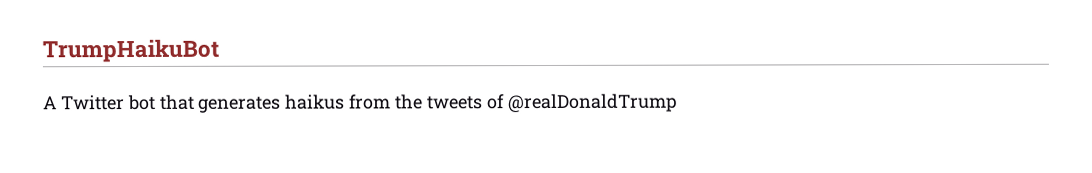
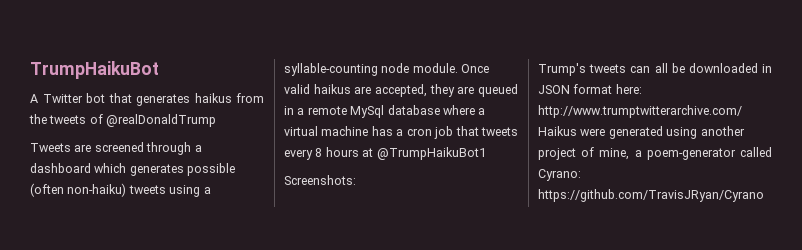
(677, 103) none -> [30,142,202,155] [30,163,236,176] [30,183,211,197] [284,63,490,76] [284,84,518,97] [284,105,486,118] [284,126,518,139] [284,147,486,160] [284,175,356,185] [538,63,772,76] [538,84,642,94] [538,105,742,118] [538,126,745,139] [538,147,772,160] [538,169,581,181] [538,189,764,202] // Tweets are screened through a dashboard which generates possible (often non-haiku) tweets using a syllable-counting node module. Once valid haikus are accepted, they are queued in a remote MySql database where a virtual machine has a cron job that tweets every 8 hours at @TrumpHaikuBot1 // Screenshots: // Trump's tweets can all be downloaded in JSON format here: http://www.trumptwitterarchive.com/ Haikus were generated using another project of mine, a poem-generator called Cyrano: https://github.com/TravisJRyan/Cyrano

